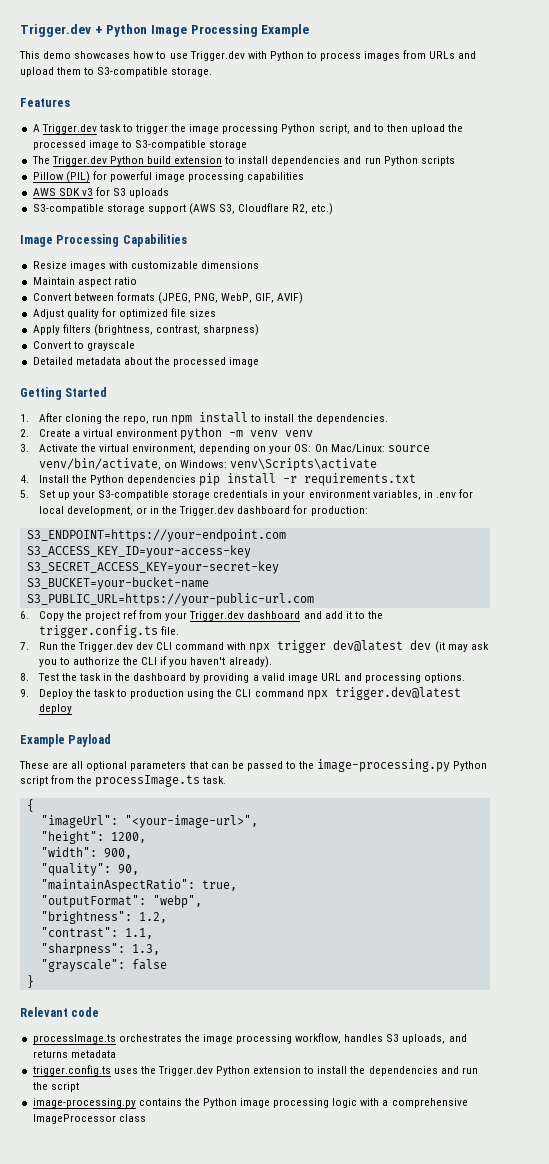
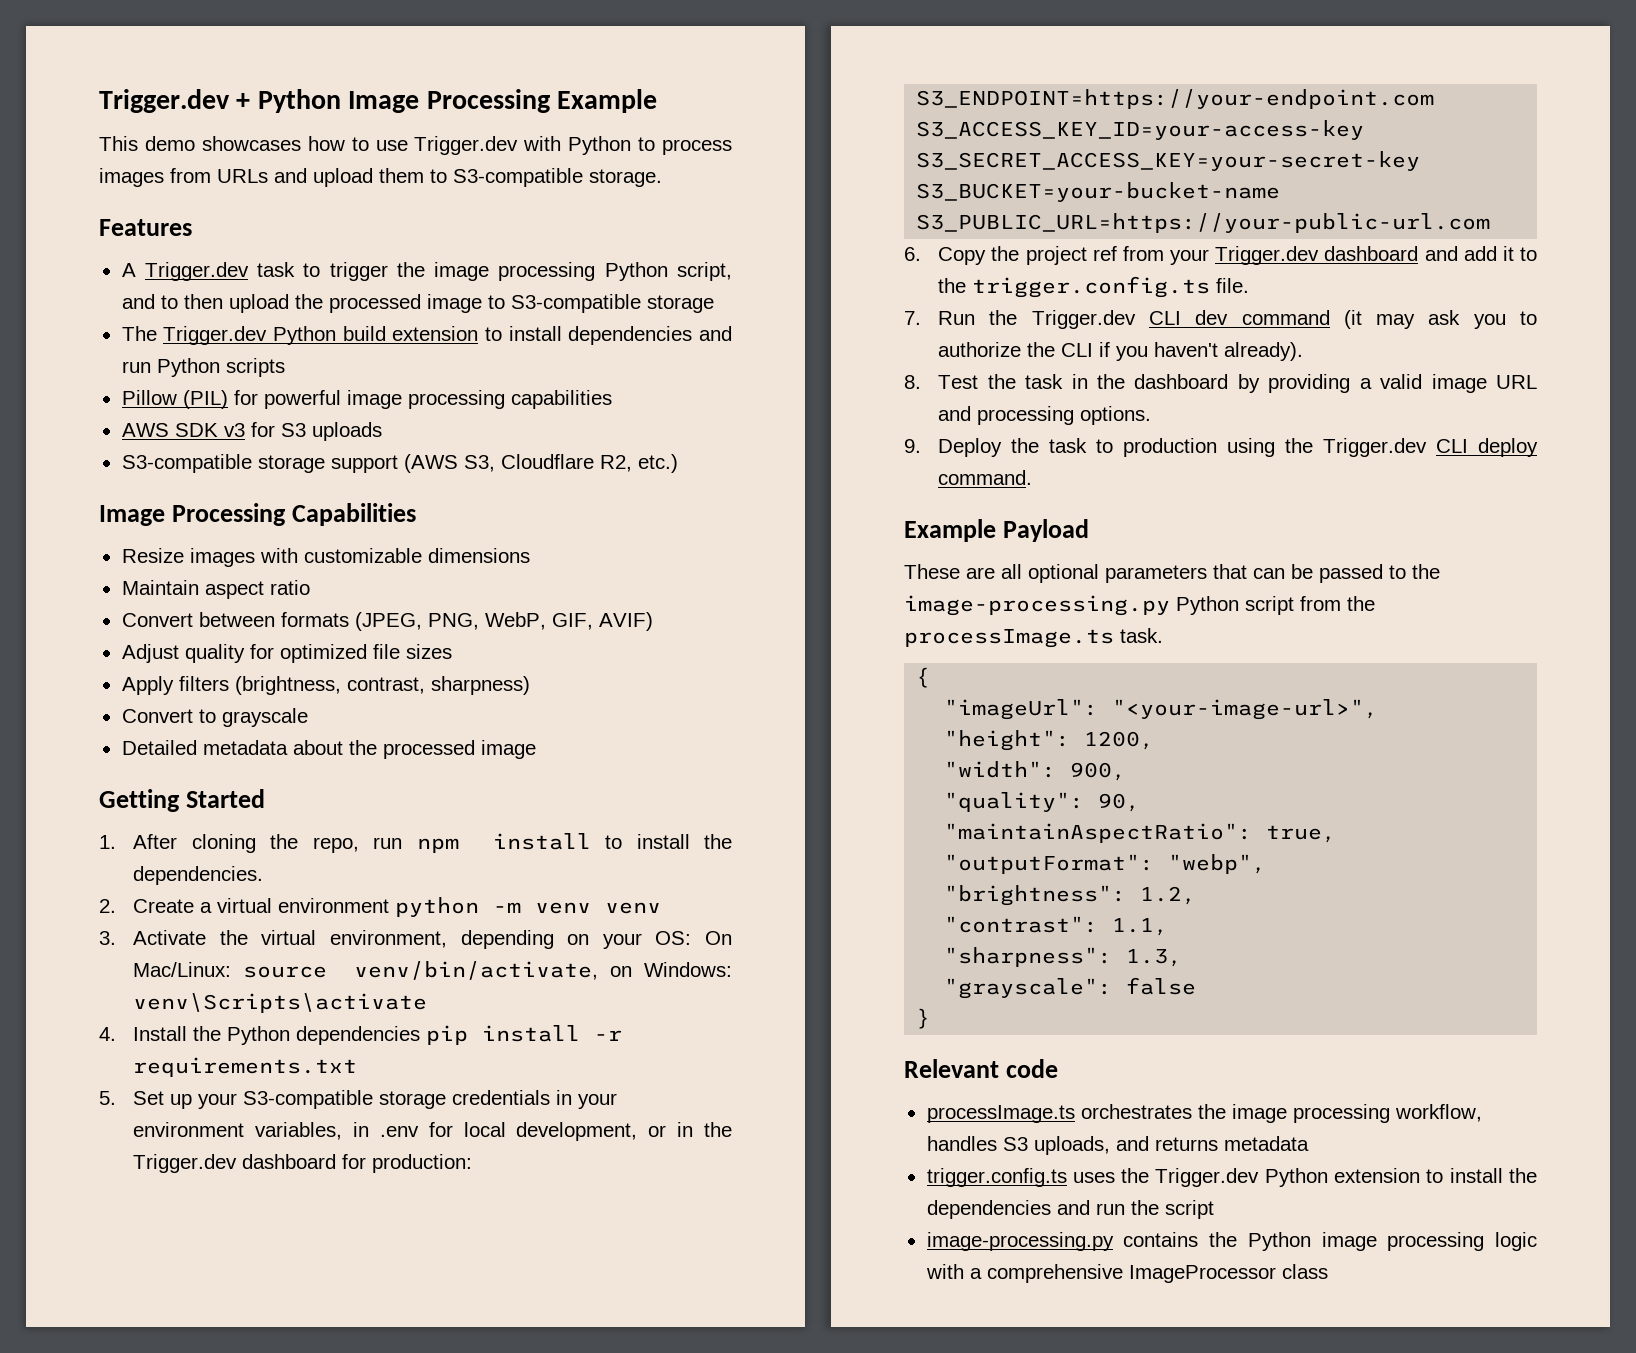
[135,640,432,653] dev CLI command with npx trigger dev@latest dev -> [1149,310,1330,325] CLI dev command
[235,687,461,700] CLI command npx trigger.dev@latest -> [1323,438,1469,457] Trigger.dev CLI
(72, 709) none -> [938,470,1033,485] command.

